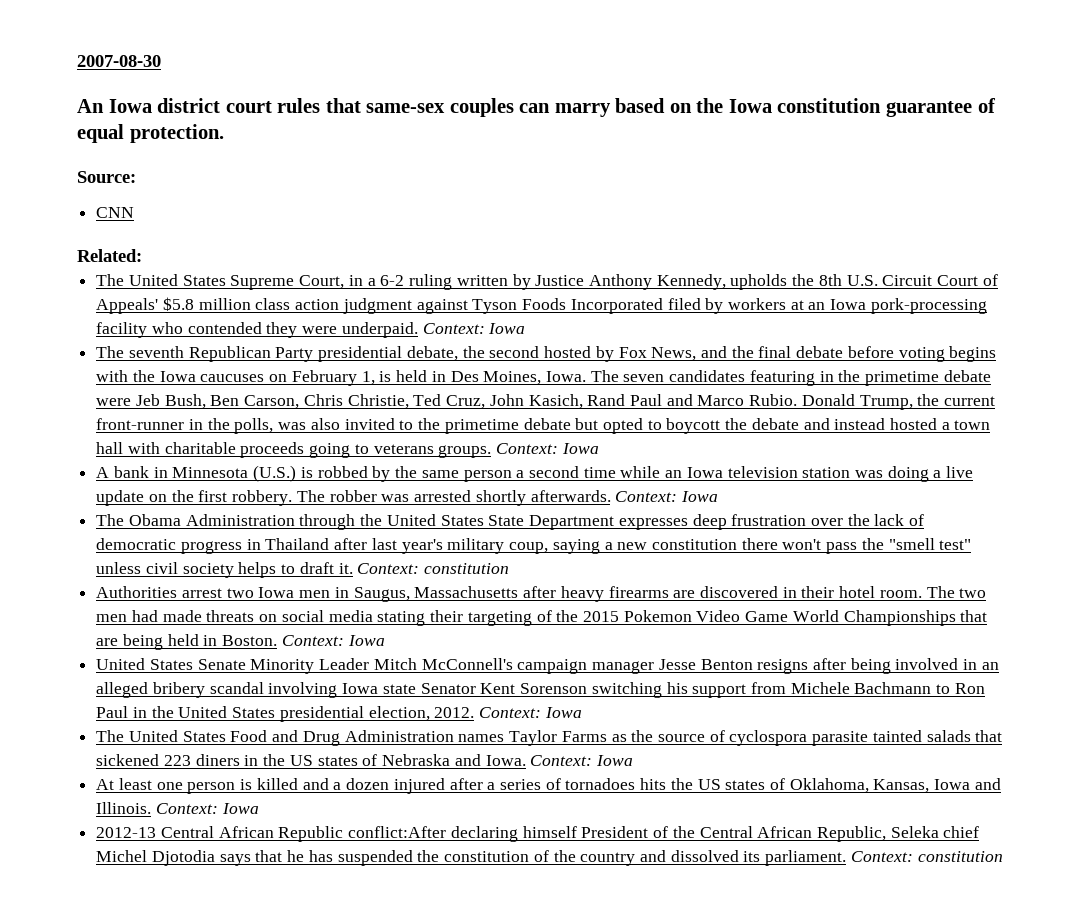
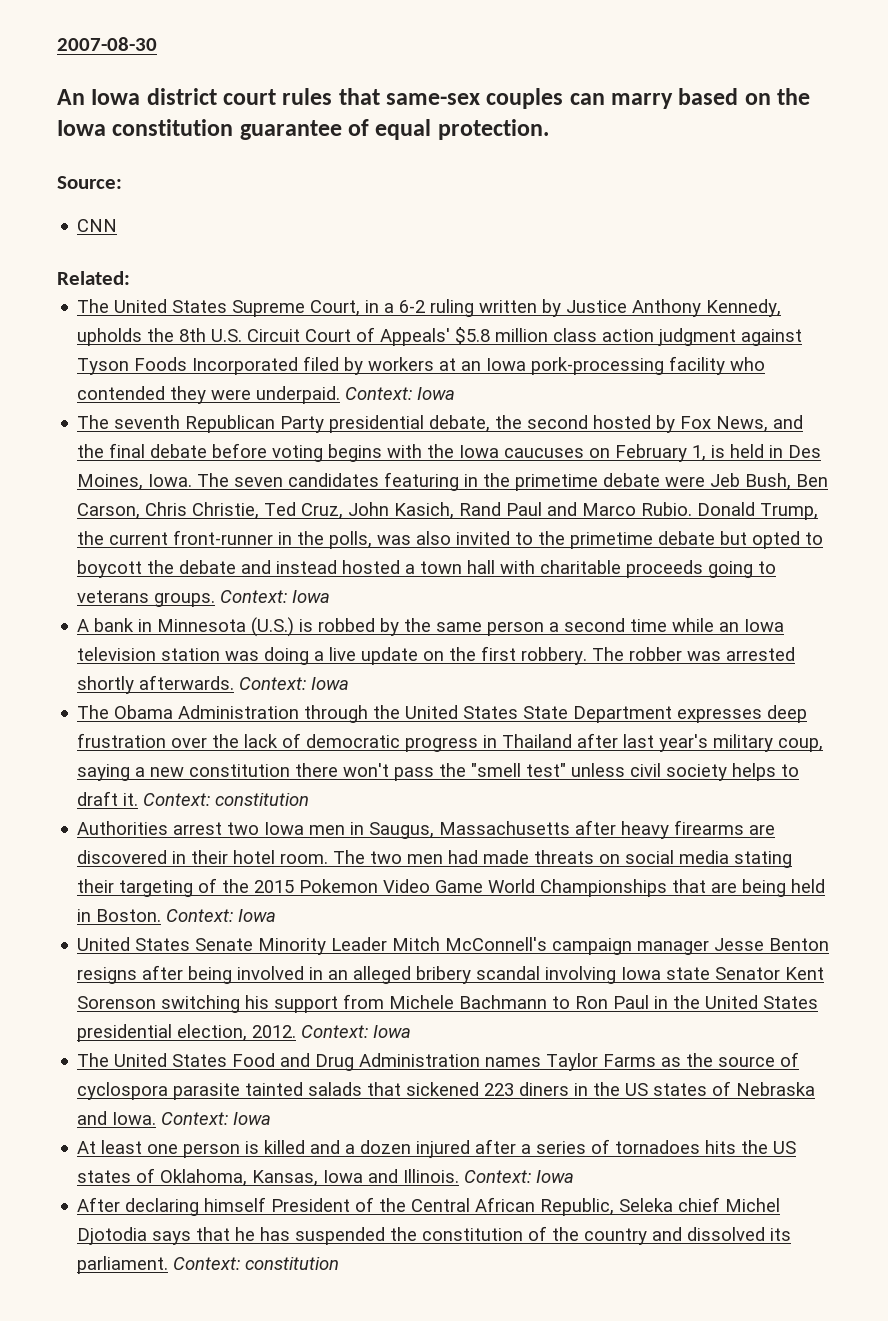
[96,826,447,842] 2012-13 Central African Republic conflict:After -> [77,1197,121,1212] After

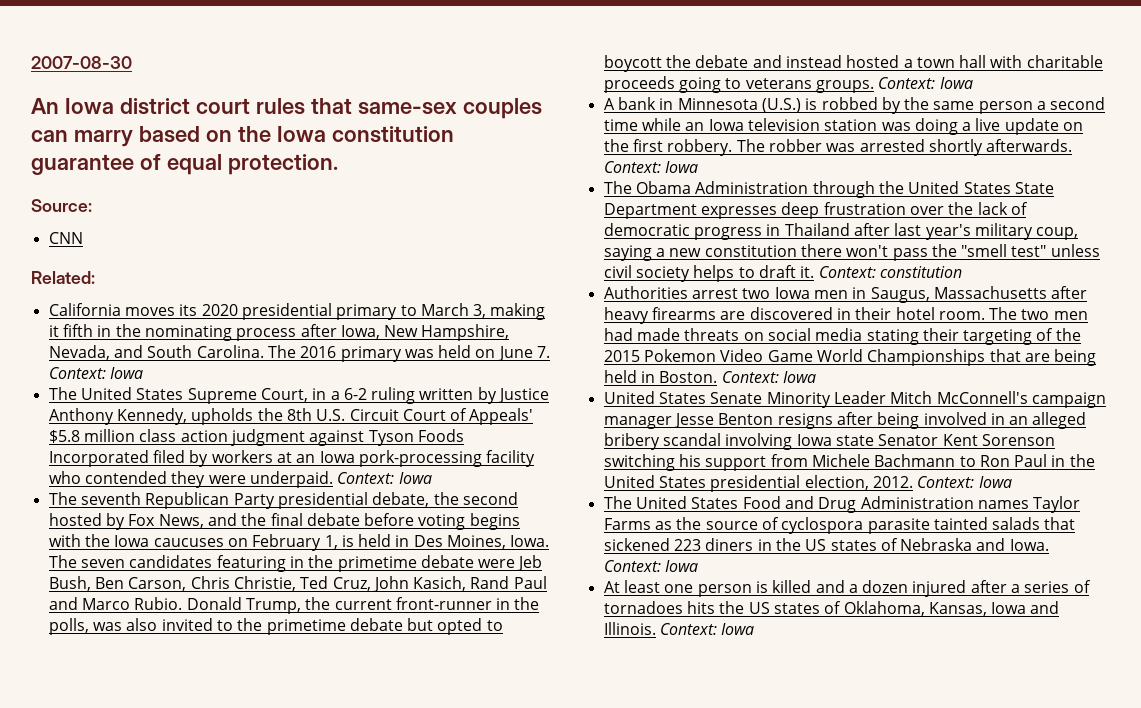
(130, 278) none -> [48,303,546,320] [48,324,510,341] [48,345,551,362] [48,367,143,379] // California moves its 2020 presidential primary to March 3, making it fifth in the nominating process after Iowa, New Hampshire, Nevada, and South Carolina. The 2016 primary was held on June 7. Context: Iowa
[77,1197,781,1216] [77,1226,792,1245] [77,1256,340,1274] // After declaring himself President of the Central African Republic, Seleka chief Michel Djotodia says that he has suspended the constitution of the country and dissolved its parliament. Context: constitution -> (755, 629) none

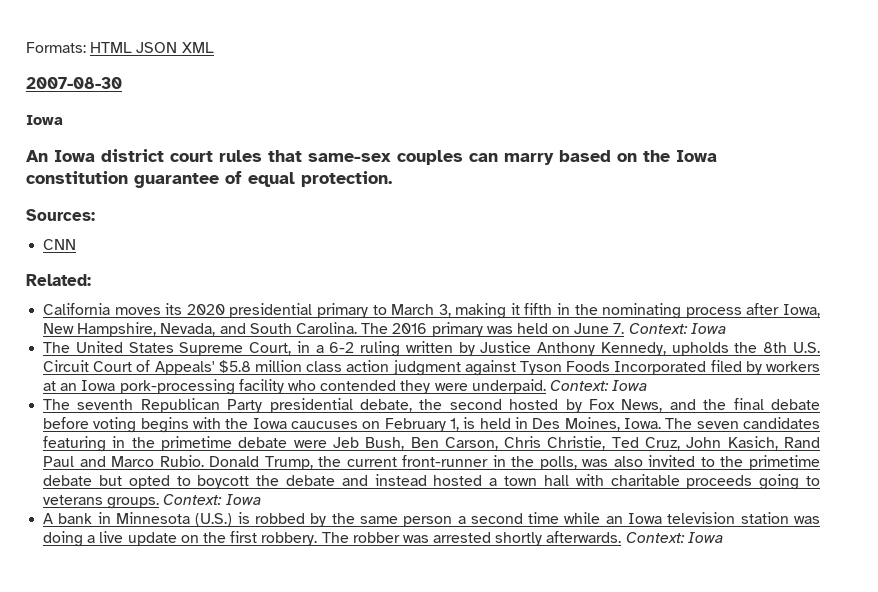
(31, 62) none -> [26,42,214,53] Formats: HTML JSON XML //
(132, 62) none -> [26,115,63,125] // Iowa
[31,199,92,212] Source: -> [26,209,95,221] Sources:
[603,181,1054,198] [603,202,1028,219] [603,223,1079,240] [603,244,1100,261] [603,265,962,282] [603,286,1088,303] [603,307,1088,324] [603,328,1081,345] [603,349,1097,366] [603,370,816,383] [603,391,1106,408] [603,412,1087,429] [603,433,1055,450] [603,454,1095,471] [603,475,1012,492] [603,496,1081,513] [603,517,1076,534] [603,538,1049,551] [603,560,698,572] [603,580,1091,597] [603,601,1060,616] [603,622,755,635] // The Obama Administration through the United States State Department expresses deep frustration over the lack of democratic progress in Thailand after last year's military coup, saying a new constitution there won't pass the "smell test" unless civil society helps to draft it. Context: constitution // Authorities arrest two Iowa men in Saugus, Massachusetts after heavy firearms are discovered in their hotel room. The two men had made threats on social media stating their targeting of the 2015 Pokemon Video Game World Championships that are being held in Boston. Context: Iowa // United States Senate Minority Leader Mitch McConnell's campaign manager Jesse Benton resigns after being involved in an alleged bribery scandal involving Iowa state Senator Kent Sorenson switching his support from Michele Bachmann to Ron Paul in the United States presidential election, 2012. Context: Iowa // The United States Food and Drug Administration names Taylor Farms as the source of cyclospora parasite tainted salads that sickened 223 diners in the US states of Nebraska and Iowa. Context: Iowa // At least one person is killed and a dozen injured after a series of tornadoes hits the US states of Oklahoma, Kansas, Iowa and Illinois. Context: Iowa -> (723, 537) none

